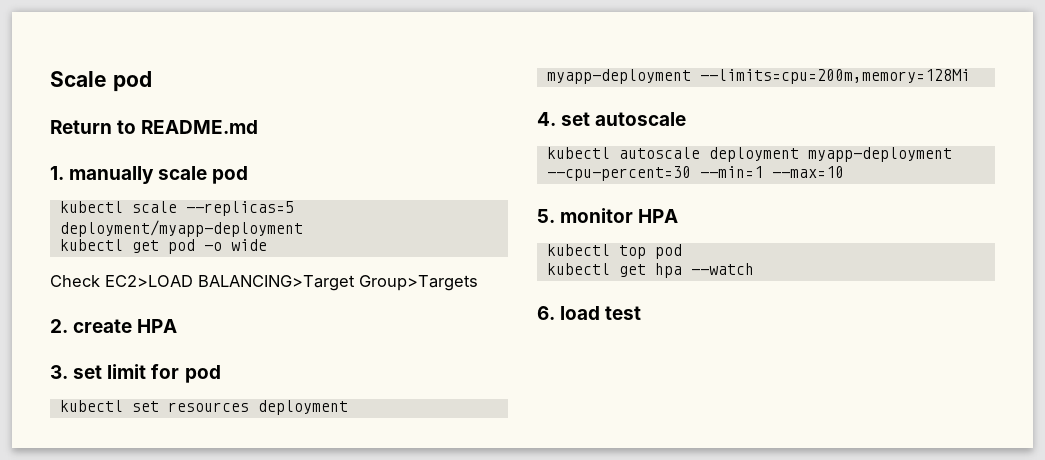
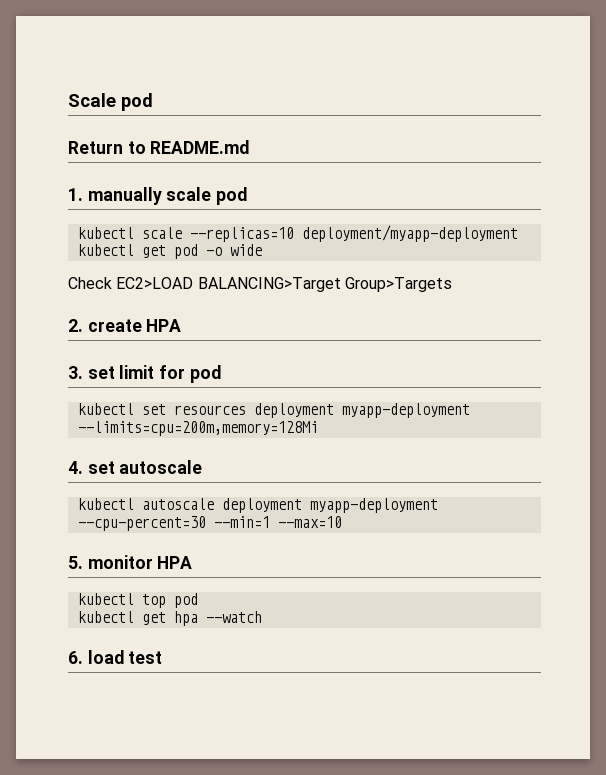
[185,201,294,216] --replicas=5 -> [189,227,294,242] --replicas=10

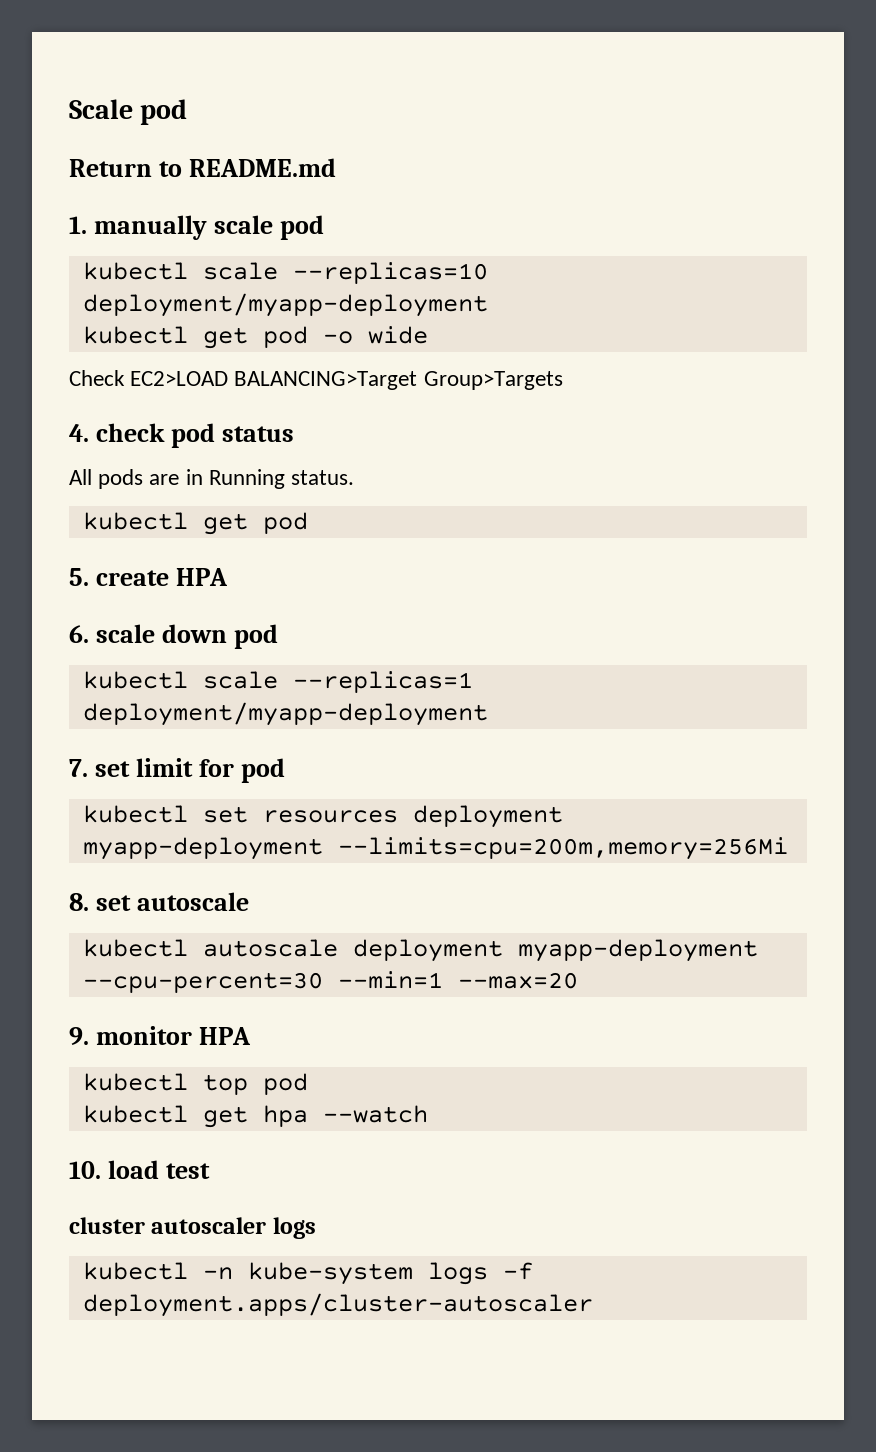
[68,319,182,332] [68,366,83,379] 2. create HPA // 3. -> [69,423,294,448] [69,469,355,489] [82,512,308,535] [69,568,228,586] [69,624,278,649] [82,671,473,693] [82,702,488,726] [69,759,88,777] 4. check pod status // All pods are in Running status. // kubectl get pod // 5. create HPA // 6. scale down pod // kubectl scale --replicas=1 deployment/myapp-deployment // 7.
[77,421,318,436] [68,461,83,474] --limits=cpu=200m,memory=128Mi // 4. -> [337,837,788,860] [69,893,89,911] --limits=cpu=200m,memory=256Mi // 8.
[277,516,342,528] [68,556,83,569] --max=10 // 5. -> [457,972,578,989] [69,1027,89,1045] --max=20 // 9.
[68,651,83,664] 6. -> [69,1161,101,1179] 10.
(163, 657) none -> [69,1217,316,1239] [82,1262,533,1285] [82,1293,593,1317] // cluster autoscaler logs // kubectl -n kube-system logs -f deployment.apps/cluster-autoscaler

